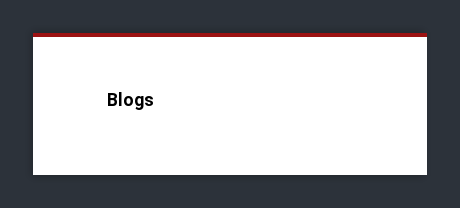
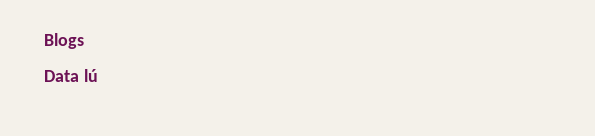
(154, 101) none -> [44,69,98,82] // Data lú

